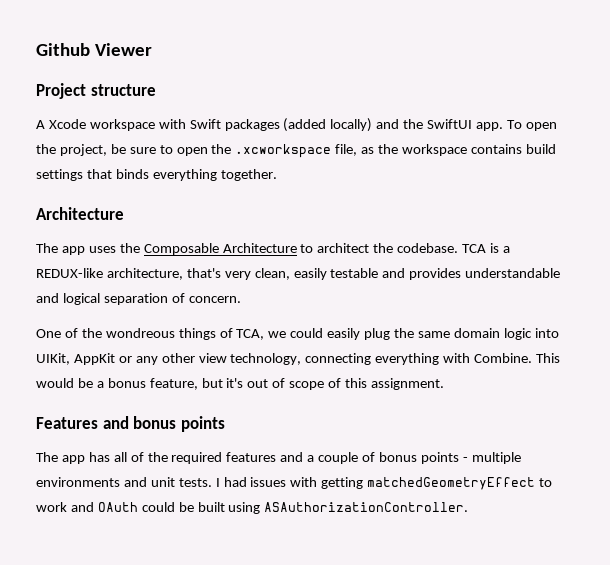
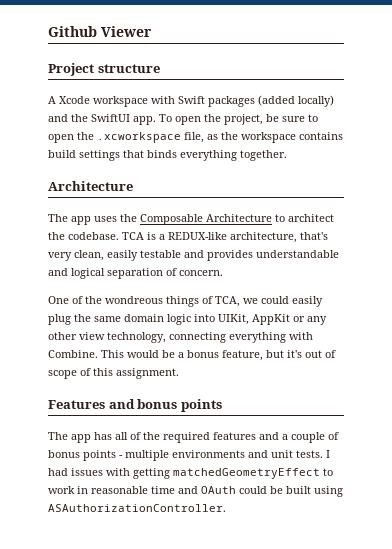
(67, 507) none -> [77,486,175,494] in reasonable time

